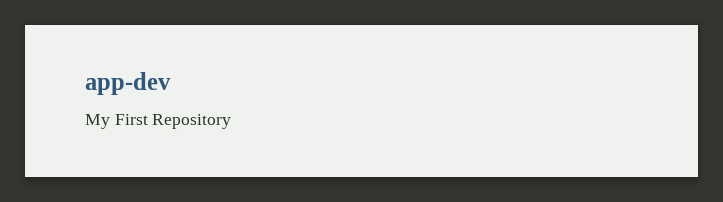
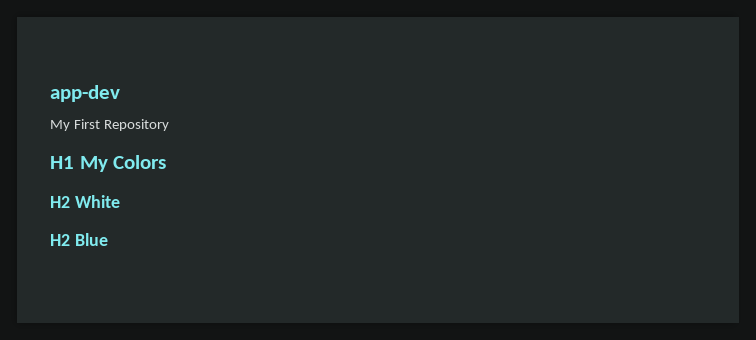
(232, 121) none -> [50,155,167,172] [50,195,120,208] [50,233,108,246] // H1 My Colors // H2 White // H2 Blue

